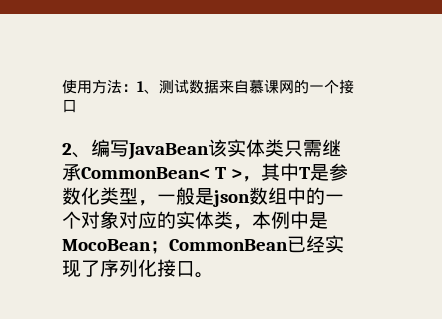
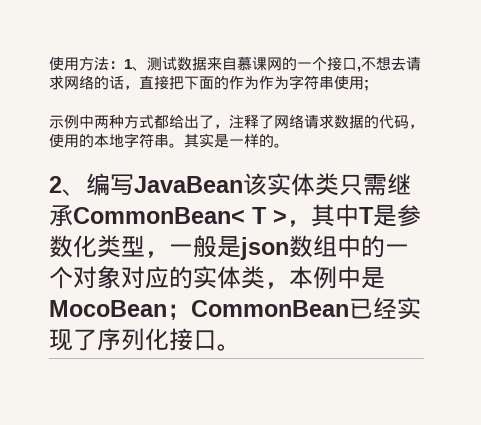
(77, 106) none -> [357,56,421,72] [49,75,369,91] [49,114,424,129] [49,133,289,148] ,不想去请求网络的话，直接把下面的作为作为字符串使用; // 示例中两种方式都给出了，注释了网络请求数据的代码，使用的本地字符串。其实是一样的。

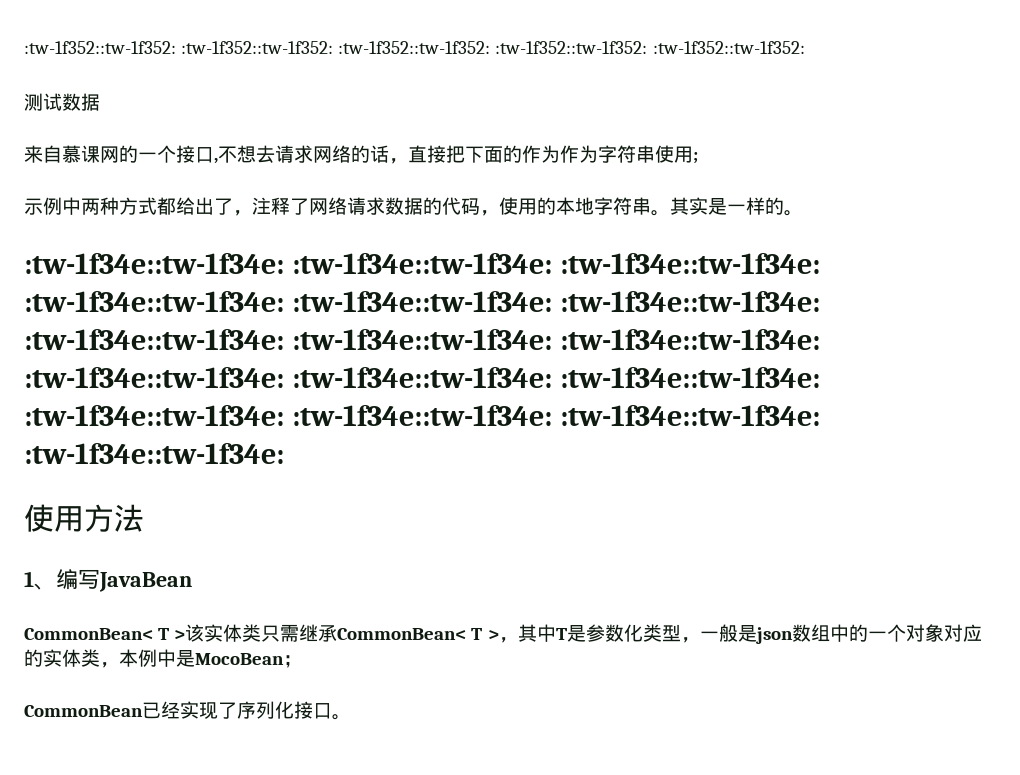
[49,56,147,71] 使用方法：1、 -> [24,41,805,54] :tw-1f352::tw-1f352: :tw-1f352::tw-1f352: :tw-1f352::tw-1f352: :tw-1f352::tw-1f352: :tw-1f352::tw-1f352: //
(207, 63) none -> (100, 102) //
[49,176,62,193] 2 -> [24,253,820,274] [24,291,820,312] [24,329,820,350] [24,367,820,388] [24,405,820,426] [24,443,284,464] [24,504,144,532] [24,571,34,587] :tw-1f34e::tw-1f34e: :tw-1f34e::tw-1f34e: :tw-1f34e::tw-1f34e: :tw-1f34e::tw-1f34e: :tw-1f34e::tw-1f34e: :tw-1f34e::tw-1f34e: :tw-1f34e::tw-1f34e: :tw-1f34e::tw-1f34e: :tw-1f34e::tw-1f34e: :tw-1f34e::tw-1f34e: :tw-1f34e::tw-1f34e: :tw-1f34e::tw-1f34e: :tw-1f34e::tw-1f34e: :tw-1f34e::tw-1f34e: :tw-1f34e::tw-1f34e: :tw-1f34e::tw-1f34e: // 使用方法 // 1
(243, 184) none -> [24,628,186,640] // CommonBean< T >
(191, 312) none -> (302, 661) //

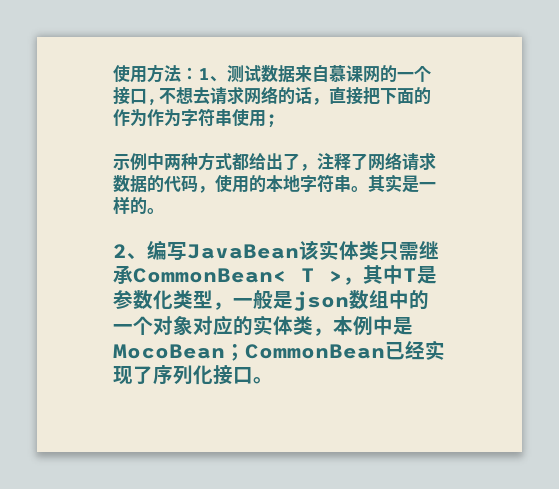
[24,41,805,54] :tw-1f352::tw-1f352: :tw-1f352::tw-1f352: :tw-1f352::tw-1f352: :tw-1f352::tw-1f352: :tw-1f352::tw-1f352: // -> [113,64,227,83] 使用方法：1、
(100, 102) // -> (295, 74) none
[24,253,820,274] [24,291,820,312] [24,329,820,350] [24,367,820,388] [24,405,820,426] [24,443,284,464] [24,504,144,532] [24,571,34,587] :tw-1f34e::tw-1f34e: :tw-1f34e::tw-1f34e: :tw-1f34e::tw-1f34e: :tw-1f34e::tw-1f34e: :tw-1f34e::tw-1f34e: :tw-1f34e::tw-1f34e: :tw-1f34e::tw-1f34e: :tw-1f34e::tw-1f34e: :tw-1f34e::tw-1f34e: :tw-1f34e::tw-1f34e: :tw-1f34e::tw-1f34e: :tw-1f34e::tw-1f34e: :tw-1f34e::tw-1f34e: :tw-1f34e::tw-1f34e: :tw-1f34e::tw-1f34e: :tw-1f34e::tw-1f34e: // 使用方法 // 1 -> [113,244,127,258] 2
[24,628,186,640] // CommonBean< T > -> (299, 251) none
(302, 661) // -> (245, 352) none

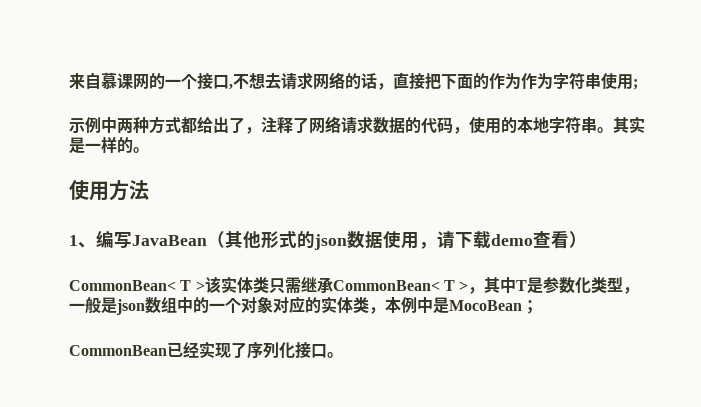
[113,64,295,83] 使用方法：1、测试数据 -> (69, 81) none
[113,240,299,261] 2、编写JavaBean -> [69,180,149,201] [69,230,587,250] [69,280,205,291] 使用方法 // 1、编写JavaBean（其他形式的json数据使用，请下载demo查看） // CommonBean< T >
(245, 352) none -> (538, 307) //

